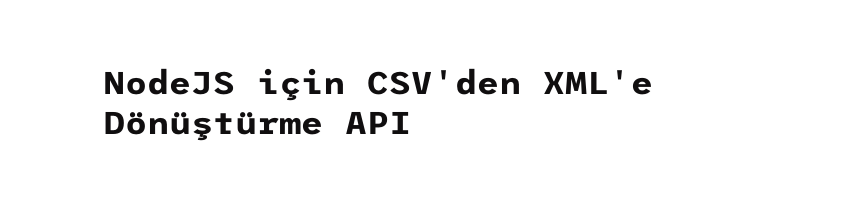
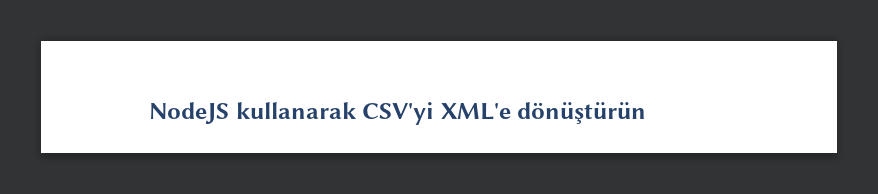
[257,68,653,101] [103,111,411,141] için CSV'den XML'e Dönüştürme API -> [235,102,647,125] kullanarak CSV'yi XML'e dönüştürün

